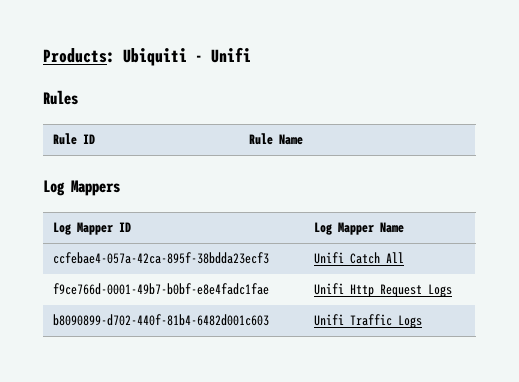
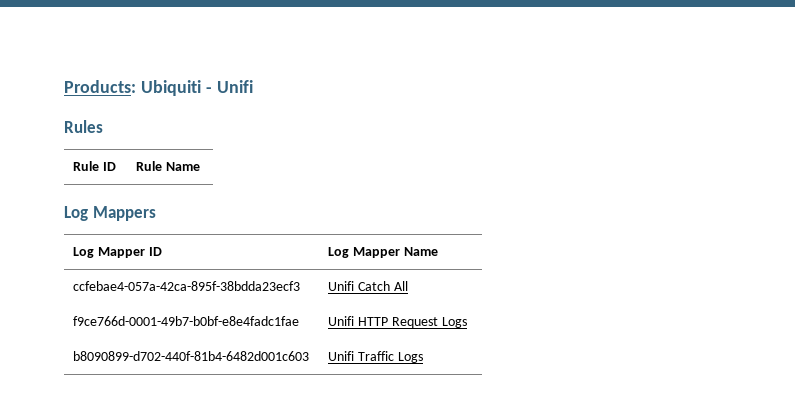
[349,284,374,297] Http -> [358,317,389,326] HTTP

